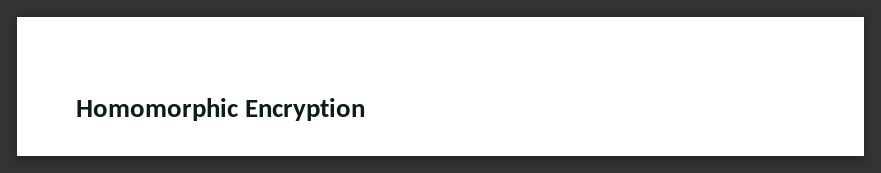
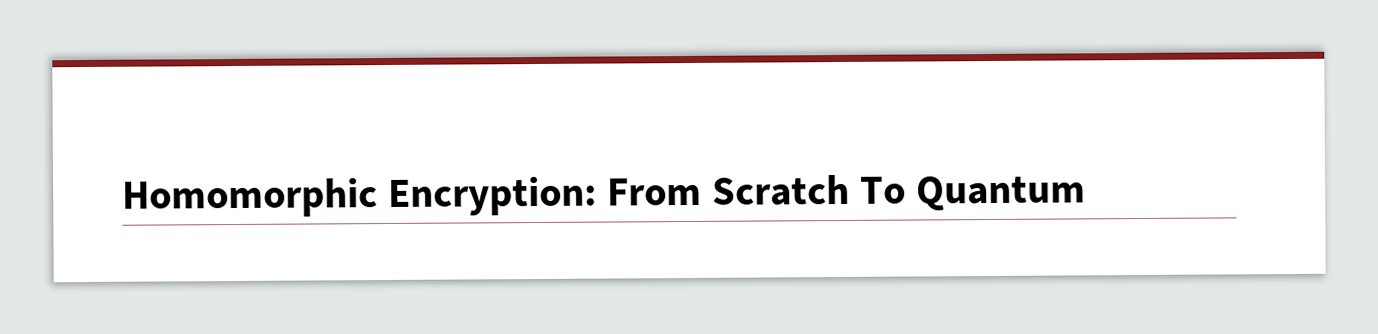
[245,98,366,121] Encryption -> [387,174,1086,217] Encryption: From Scratch To Quantum

